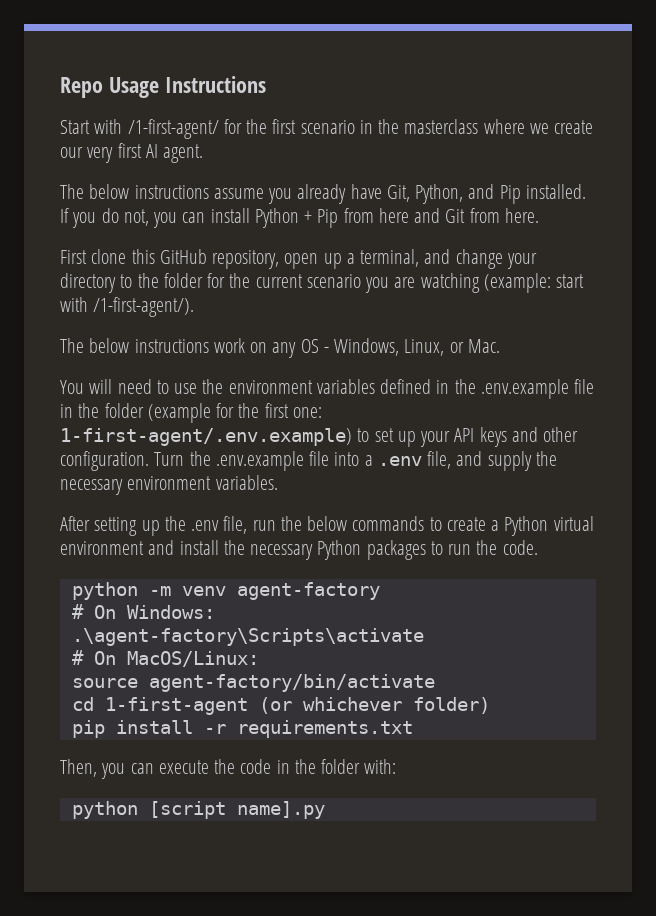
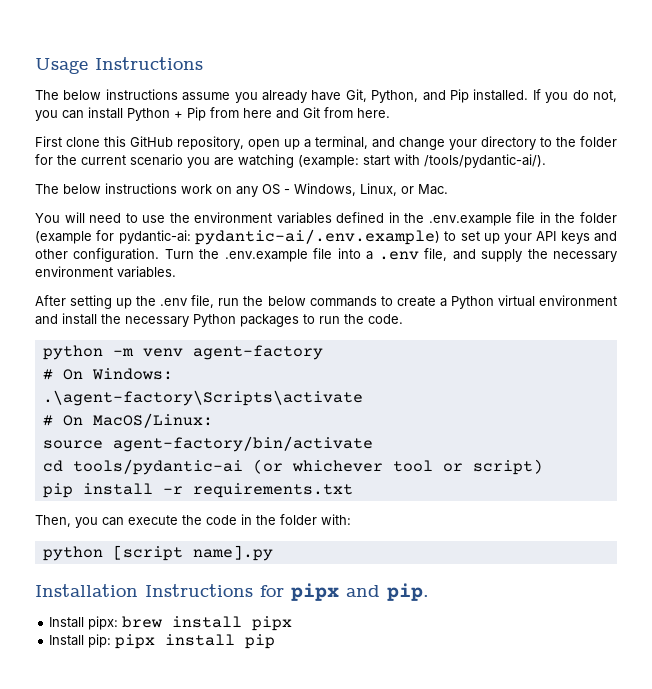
[60,77,103,98] Repo -> (35, 66) none
[60,119,594,139] [60,143,204,163] // Start with /1-first-agent/ for the first scenario in the masterclass where we create our very first AI agent. -> (203, 63) none
[93,297,195,317] /1-first-agent/). -> [424,154,546,168] /tools/pydantic-ai/).
[238,403,322,418] [60,428,352,446] the first one: 1-first-agent/.env.example) -> [118,229,440,245] pydantic-ai: pydantic-ai/.env.example)
[104,697,248,715] 1-first-agent -> [72,459,243,475] tools/pydantic-ai
[412,697,490,714] folder) -> [392,459,543,475] tool or script)
(325, 810) none -> [35,583,429,601] [49,616,293,631] [49,634,276,649] // Installation Instructions for pipx and pip. // Install pipx: brew install pipx // Install pip: pipx install pip

